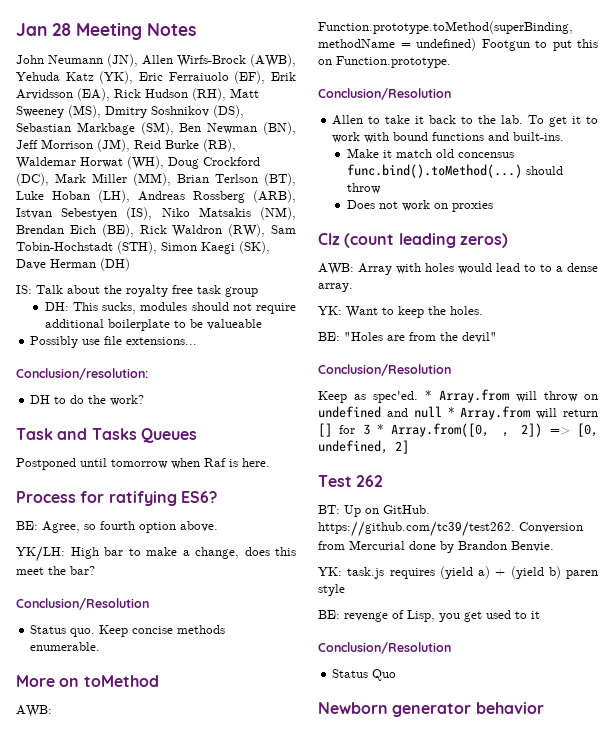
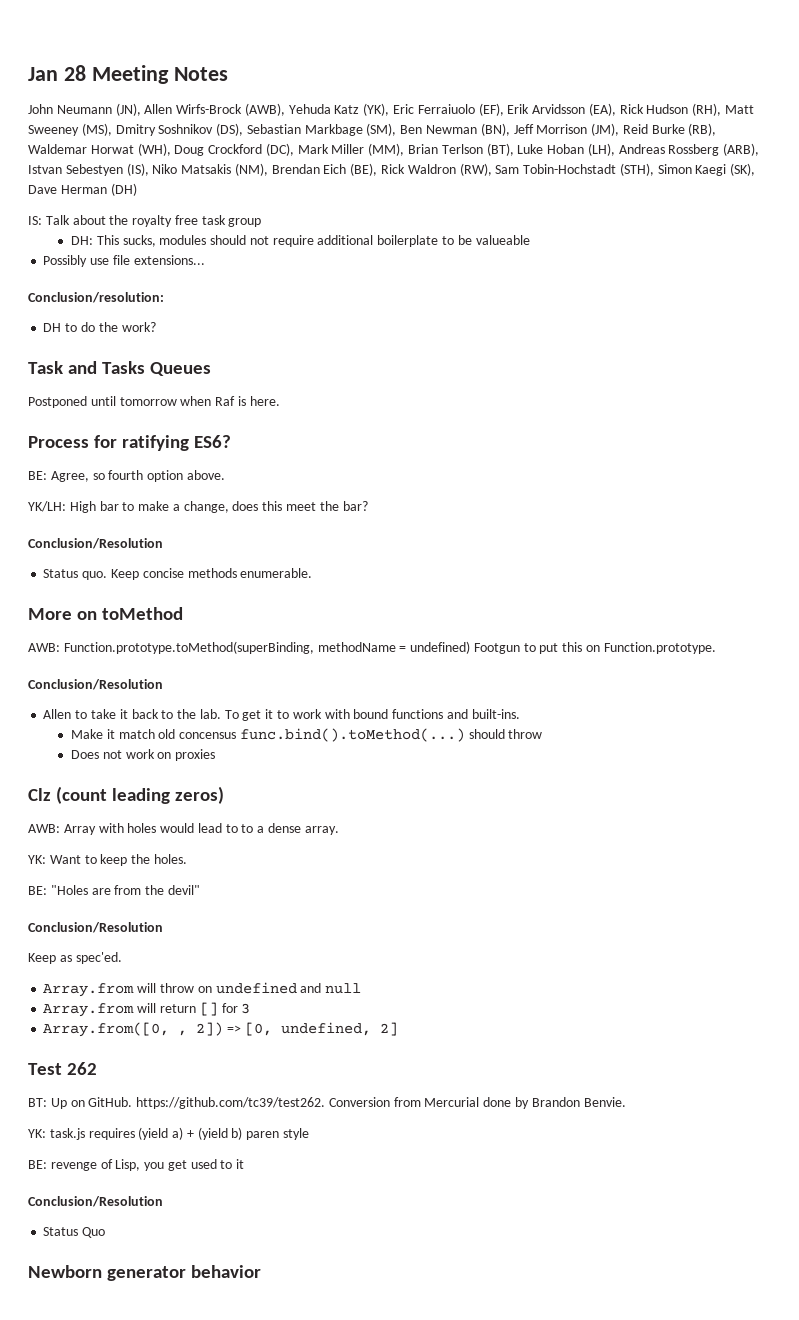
[425,390,432,400] * -> (122, 958) //
[447,407,455,417] * -> (362, 988) //
[376,424,384,434] * -> (251, 1008) //

